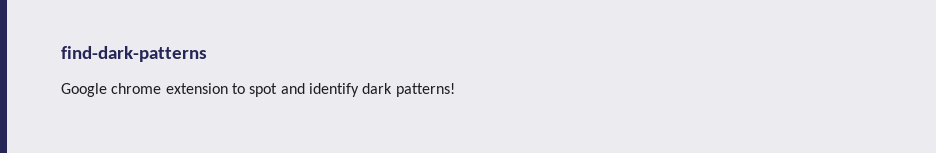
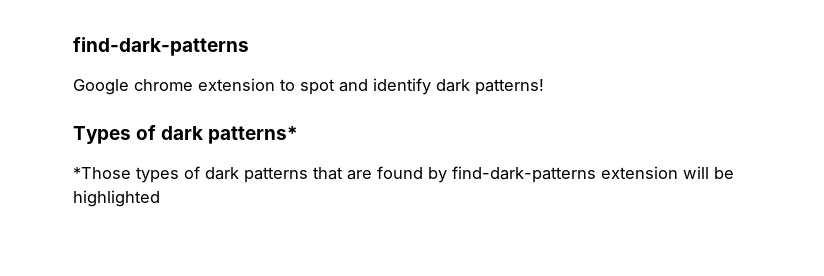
(455, 90) none -> [73,125,299,144] [73,166,734,183] [73,190,160,207] // Types of dark patterns* // *Those types of dark patterns that are found by find-dark-patterns extension will be highlighted

